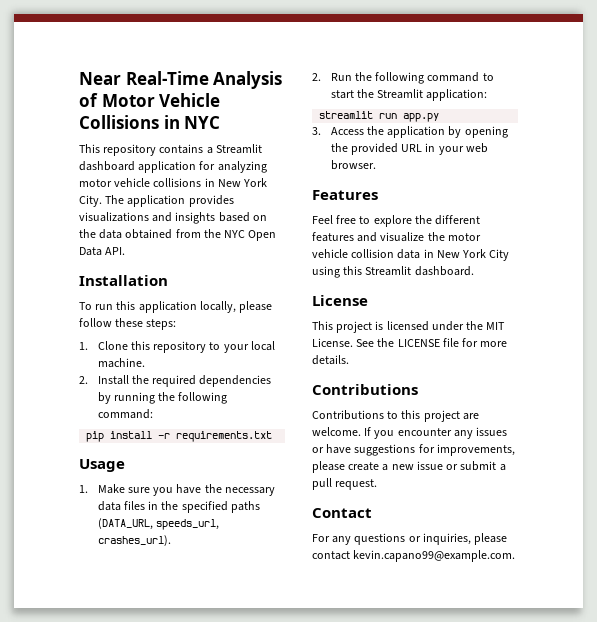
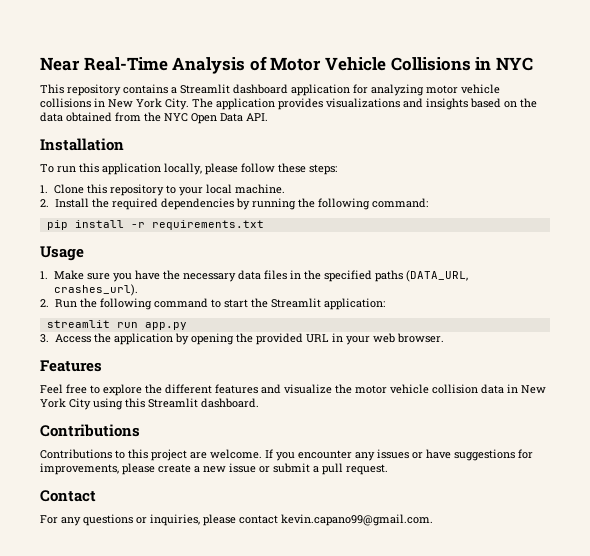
[155,519,219,530] speeds_url, -> (469, 276) none
[312,295,368,306] [312,321,506,333] [312,338,508,347] [312,355,349,365] // License // This project is licensed under the MIT License. See the LICENSE file for more details. -> (259, 403) none
[353,550,516,562] kevin.capano99@example.com. -> [281,514,433,526] kevin.capano99@gmail.com.

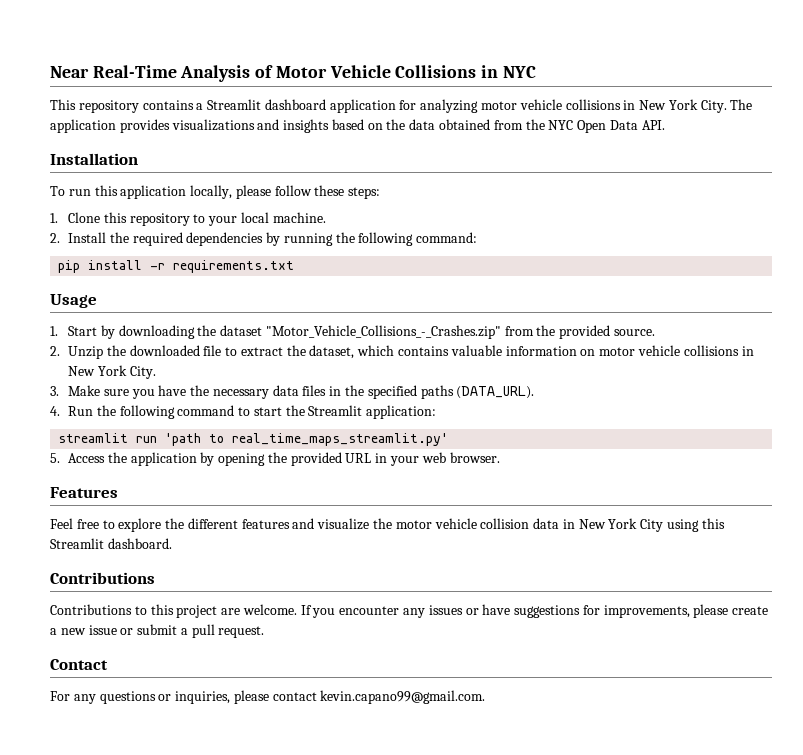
(48, 275) none -> [68,325,656,339] [50,345,754,359] [68,365,156,379] [50,386,59,396] Start by downloading the dataset "Motor_Vehicle_Collisions_-_Crashes.zip" from the provided source. // 2. Unzip the downloaded file to extract the dataset, which contains valuable information on motor vehicle collisions in New York City. // 3.
[406,270,469,282] [54,284,139,296] [40,299,49,307] (DATA_URL, crashes_url). // 2. -> [456,386,535,399] [50,406,60,416] (DATA_URL). // 4.
[144,322,187,330] [40,334,49,343] app.py // 3. -> [165,433,449,446] [50,453,60,463] 'path to real_time_maps_streamlit.py' // 5.

